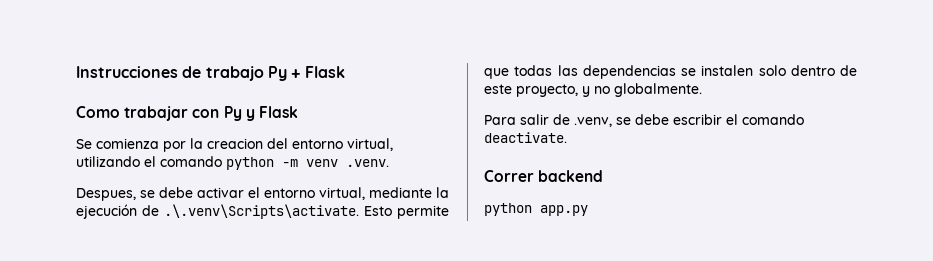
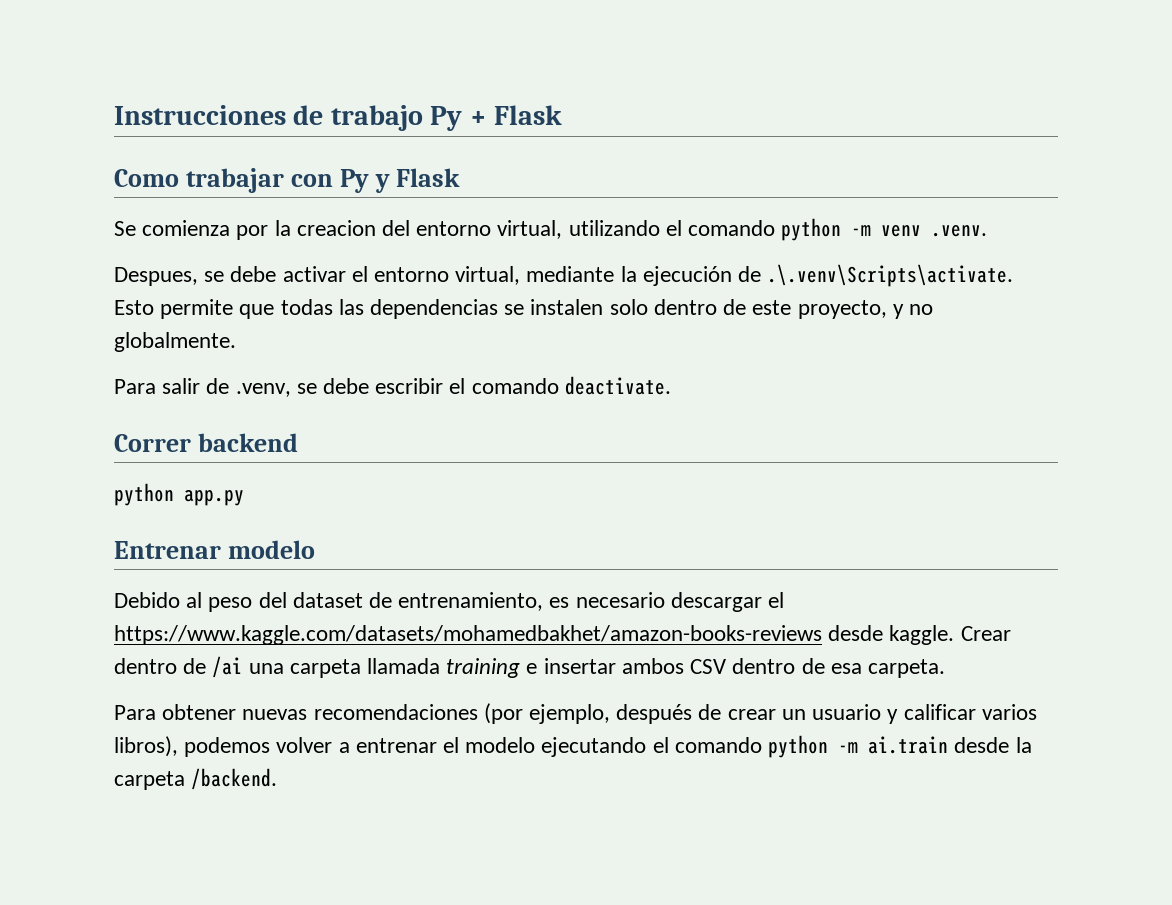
(588, 210) none -> [114,540,315,559] [114,592,785,612] [114,625,1011,645] [114,656,945,678] [114,703,1037,724] [114,735,1032,758] [114,768,278,790] // Entrenar modelo // Debido al peso del dataset de entrenamiento, es necesario descargar el https://www.kaggle.com/datasets/mohamedbakhet/amazon-books-reviews desde kaggle. Crear dentro de /ai una carpeta llamada training e insertar ambos CSV dentro de esa carpeta. // Para obtener nuevas recomendaciones (por ejemplo, después de crear un usuario y calificar varios libros), podemos volver a entrenar el modelo ejecutando el comando python -m ai.train desde la carpeta /backend.

